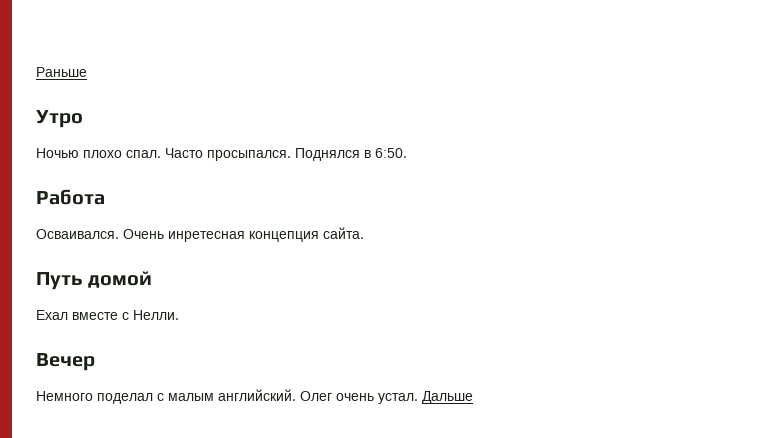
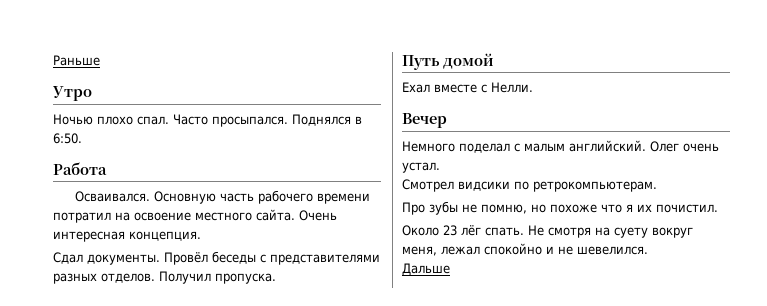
[123,227,364,242] Очень инретесная концепция сайта. -> [154,190,371,204] [53,209,337,223] [53,231,201,242] [53,251,380,265] [53,271,276,284] Основную часть рабочего времени потратил на освоение местного сайта. Очень интересная концепция. // Сдал документы. Провёл беседы с представителями разных отделов. Получил пропуска.
(418, 398) none -> [402,179,657,192] [402,201,718,215] [402,225,693,238] [402,243,648,256] // Смотрел видсики по ретрокомпьютерам. // Про зубы не помню, но похоже что я их почистил. // Около 23 лёг спать. Не смотря на суету вокруг меня, лежал спокойно и не шевелился. //

